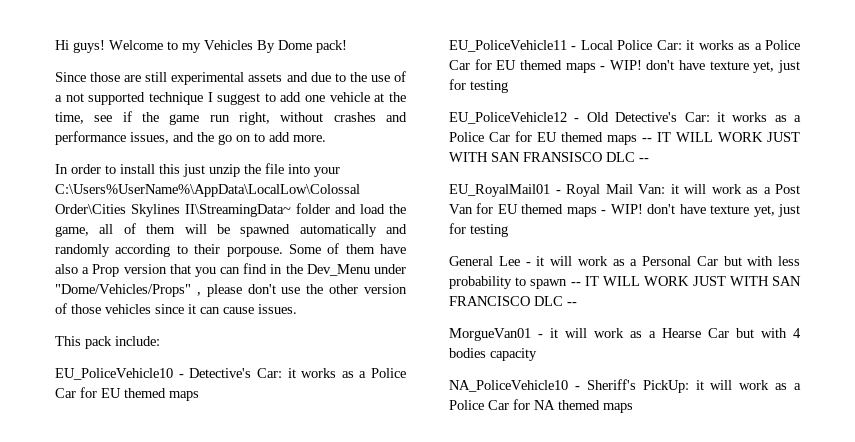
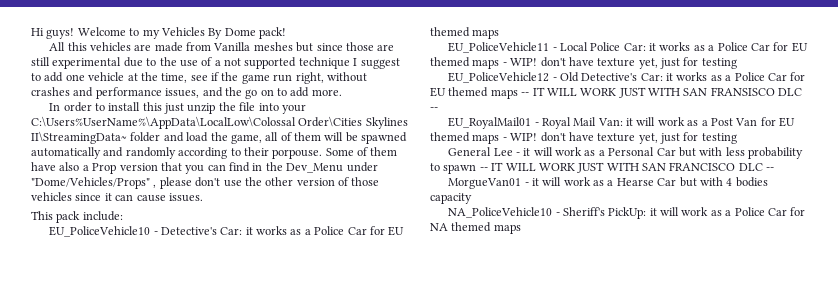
[55,72,86,82] Since -> [49,42,343,52] All this vehicles are made from Vanilla meshes but since
[248,72,308,82] assets and -> (122, 63) none

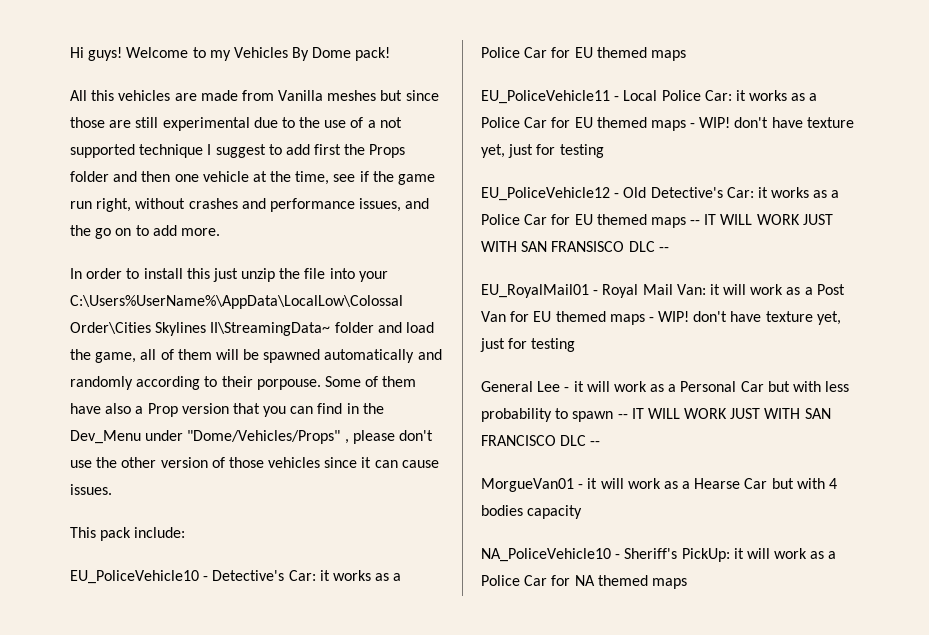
(64, 77) none -> [314,144,406,158] [70,171,171,182] first the Props folder and then

